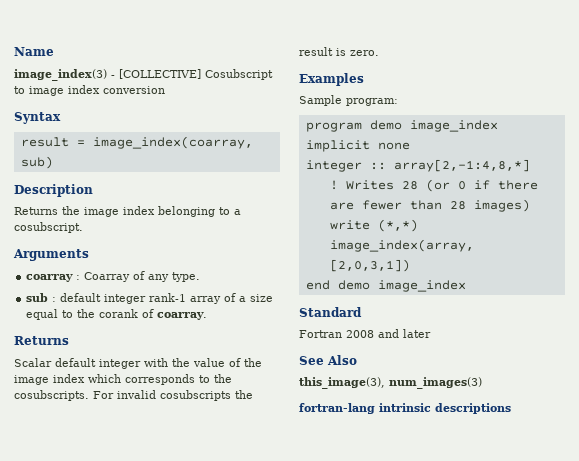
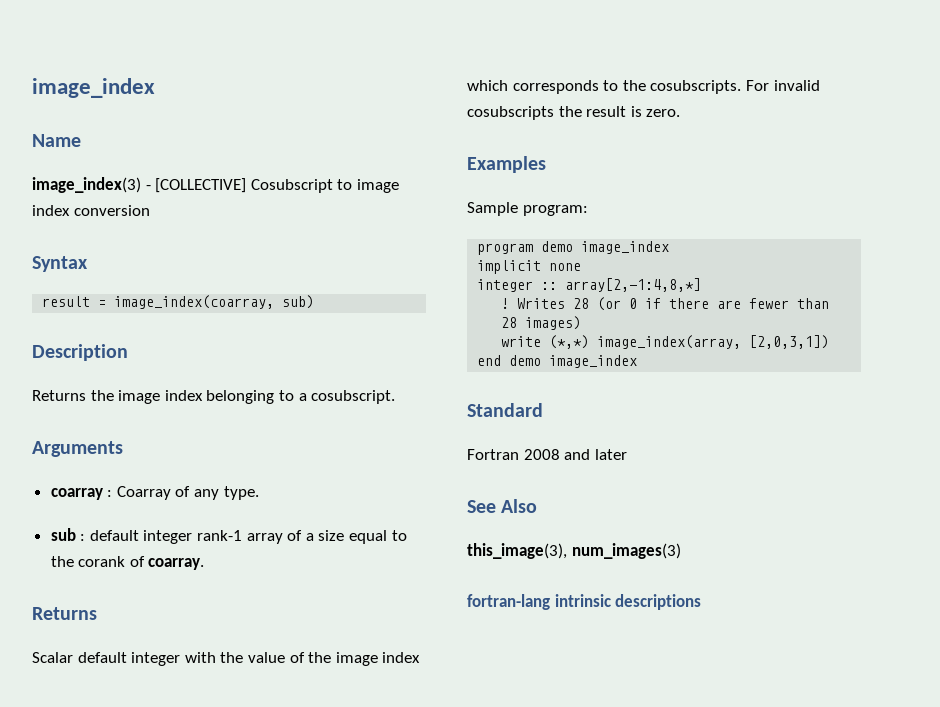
(14, 51) none -> [32,78,155,98] image_index //

